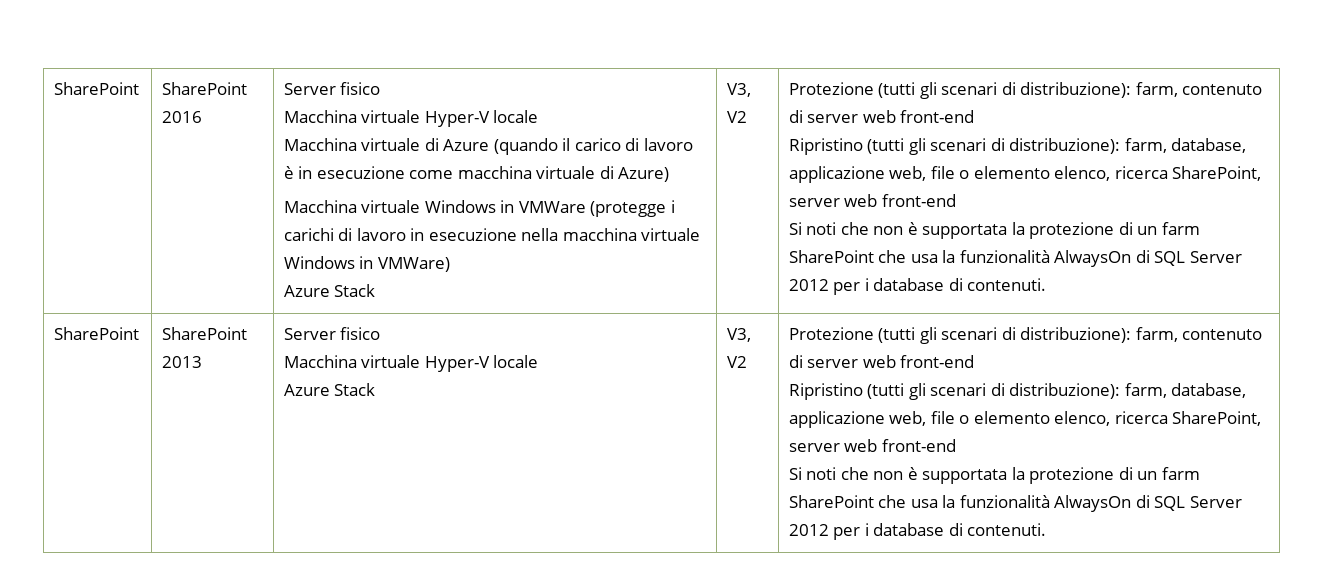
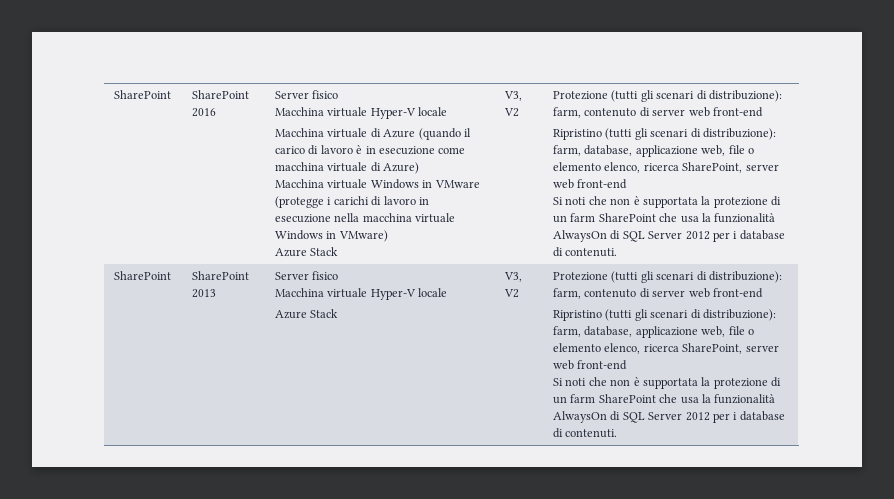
[518,201,586,213] VMWare -> [434,180,480,188] VMware
[377,257,450,272] VMWare) -> [338,230,388,242] VMware)

